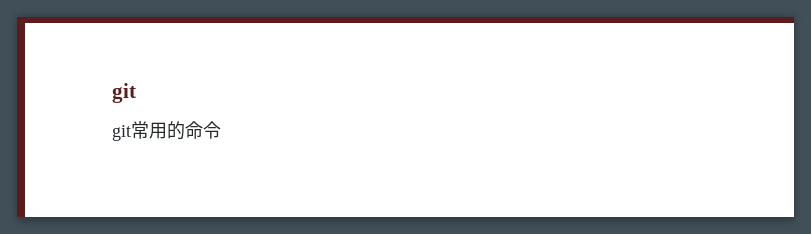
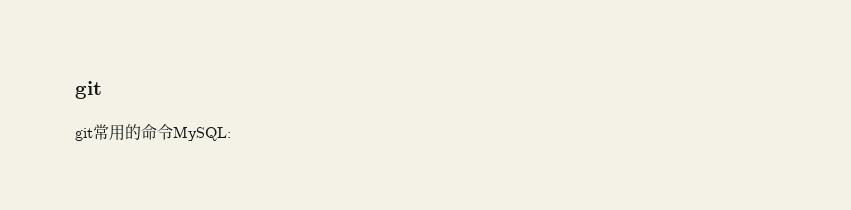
(221, 130) none -> [173,126,231,141] MySQL:

